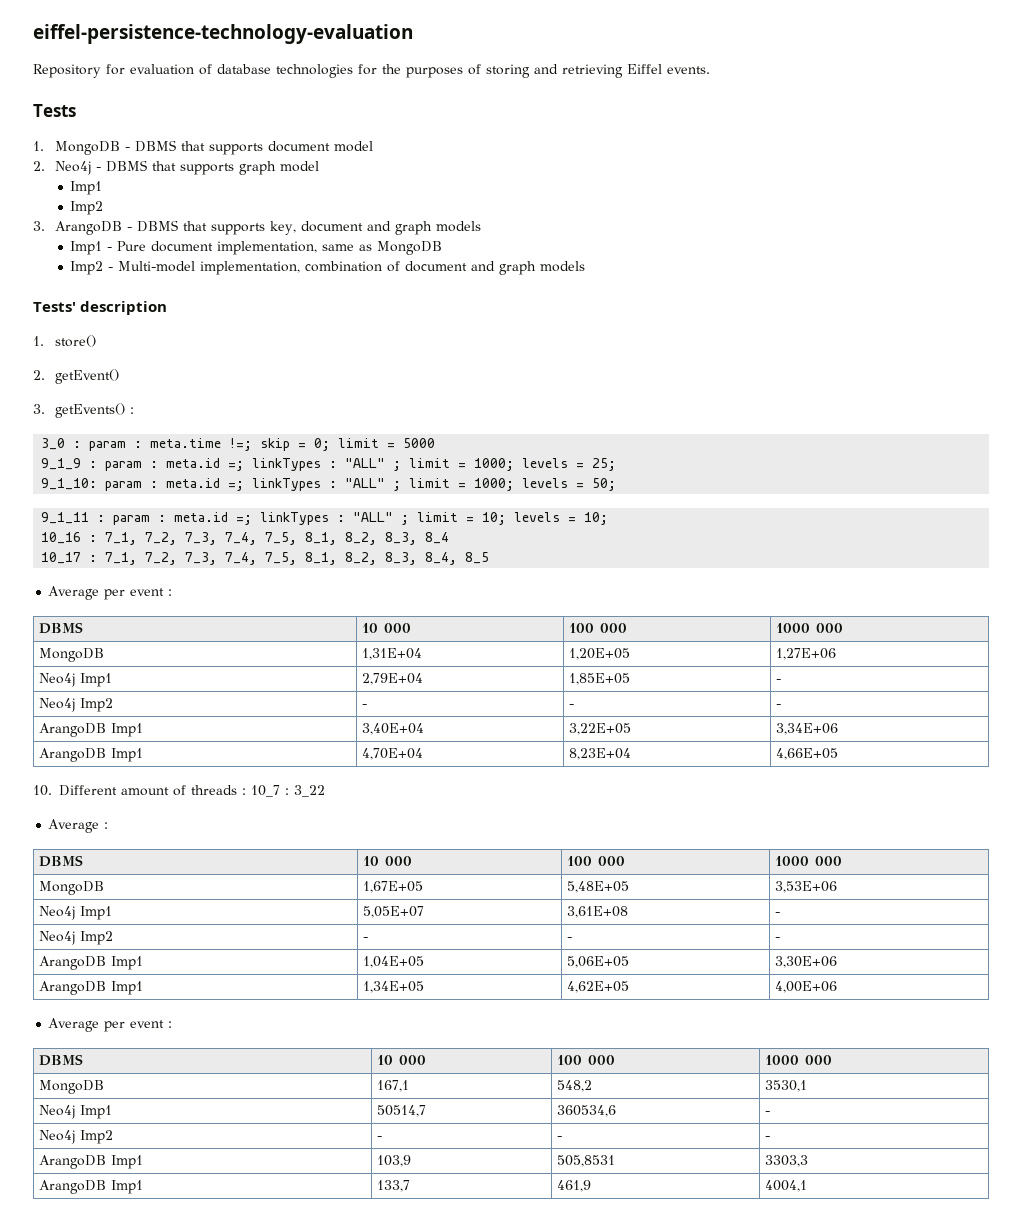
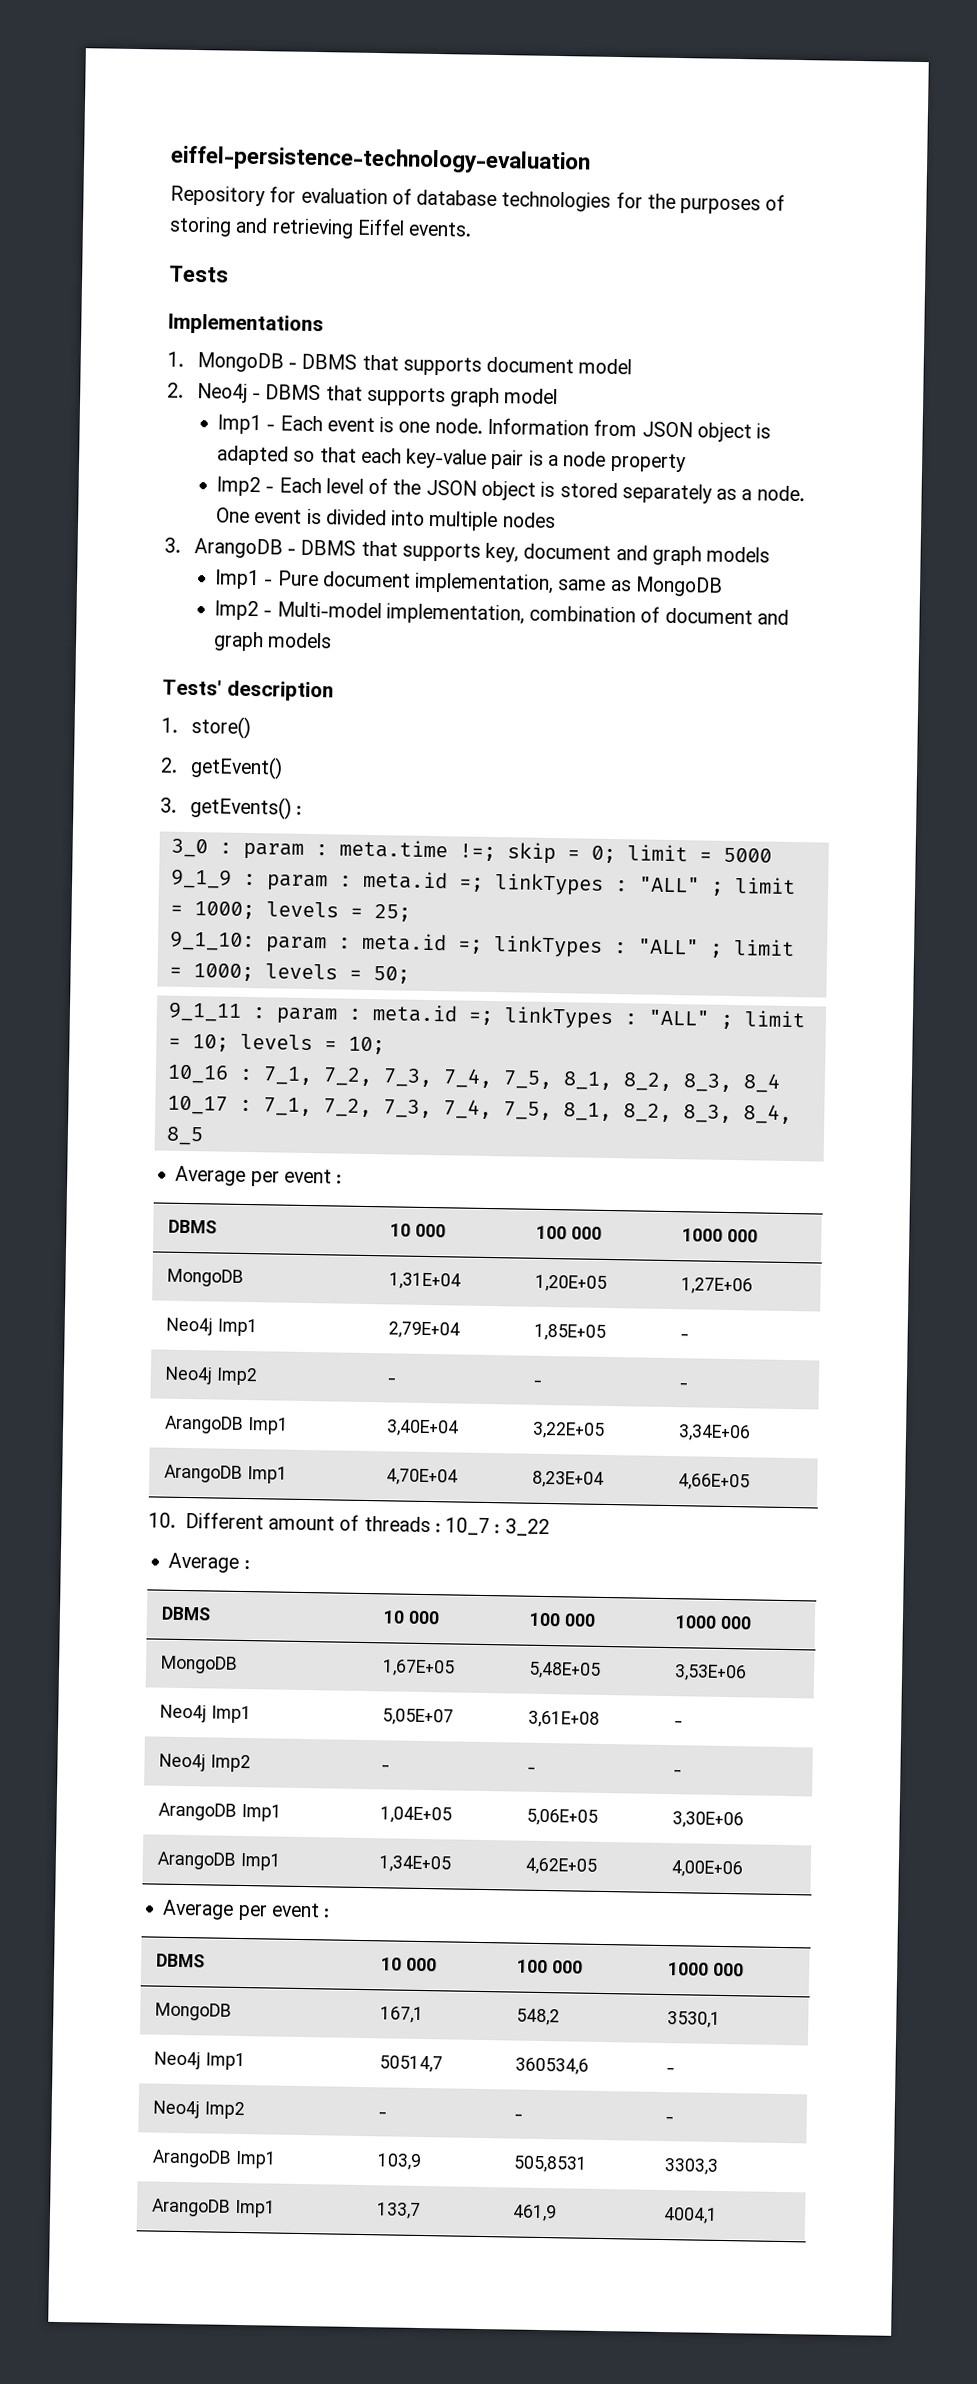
(76, 110) none -> [168,313,324,336] // Implementations
[70,201,104,215] // Imp2 -> [266,415,772,443] [217,445,686,473] [216,476,805,504] [216,507,556,532] - Each event is one node. Information from JSON object is adapted so that each key-value pair is a node property // Imp2 - Each level of the JSON object is stored separately as a node. One event is divided into multiple nodes

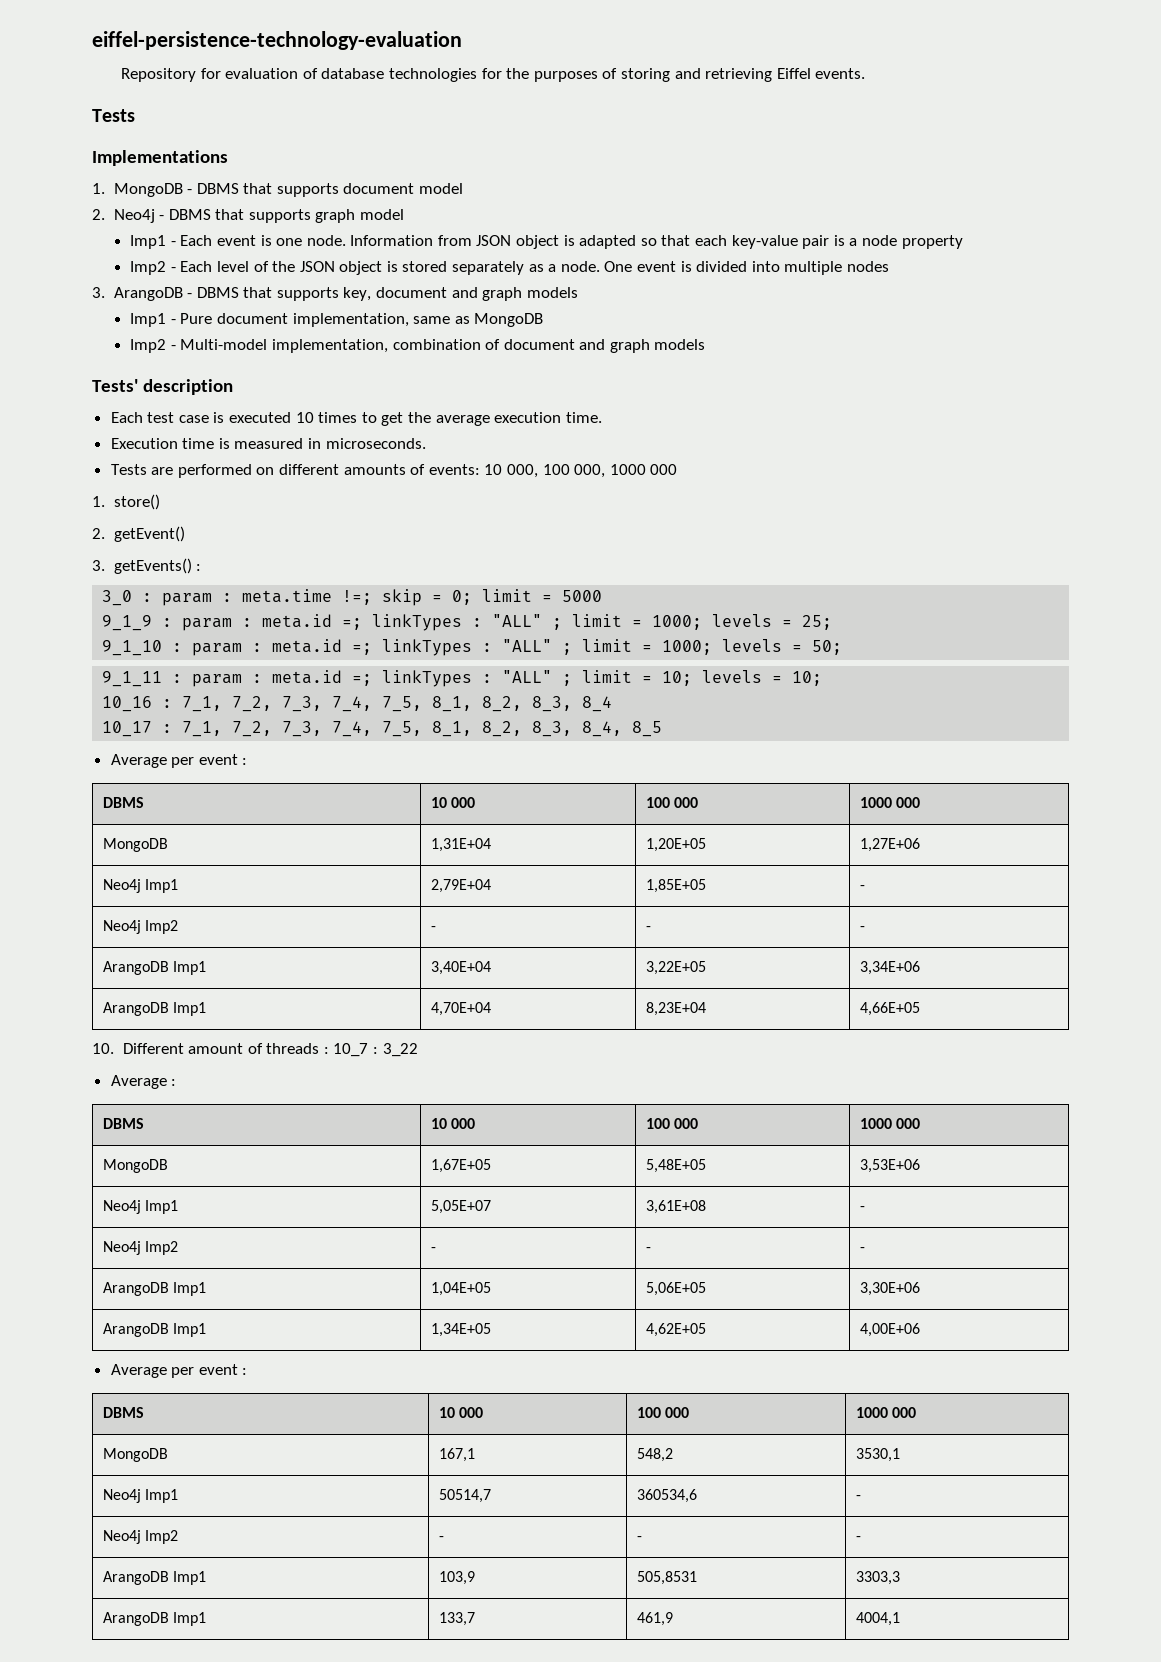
(334, 691) none -> [110,412,602,426] [110,438,426,449] [110,464,678,478] // Each test case is executed 10 times to get the average execution time. // Execution time is measured in microseconds. // Tests are performed on different amounts of events: 10 000, 100 000, 1000 000
[168,931,255,952] 9_1_10: -> [102,640,183,656] 9_1_10 :

